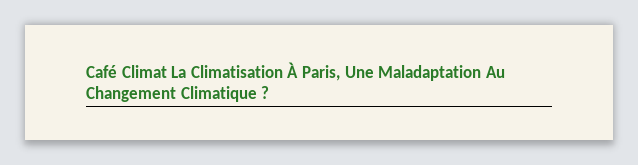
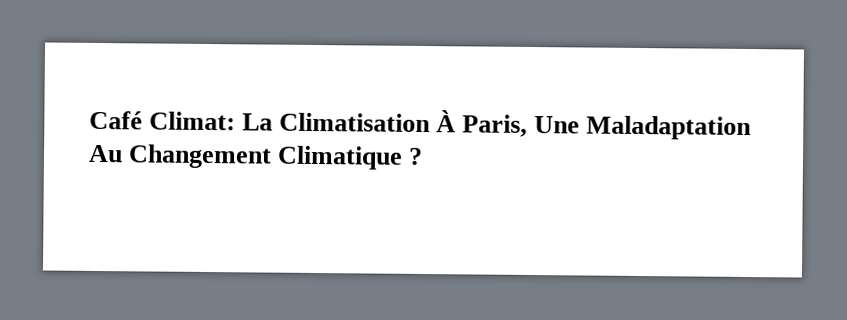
[121,65,167,78] Climat -> [149,111,237,131] Climat:

